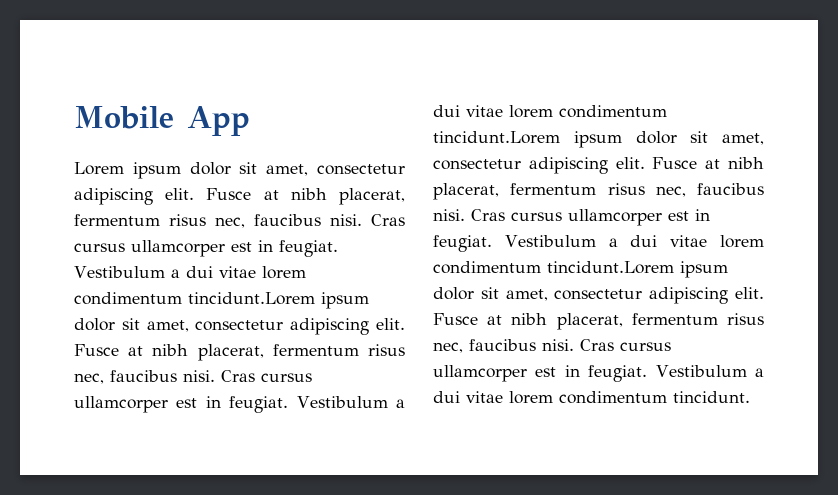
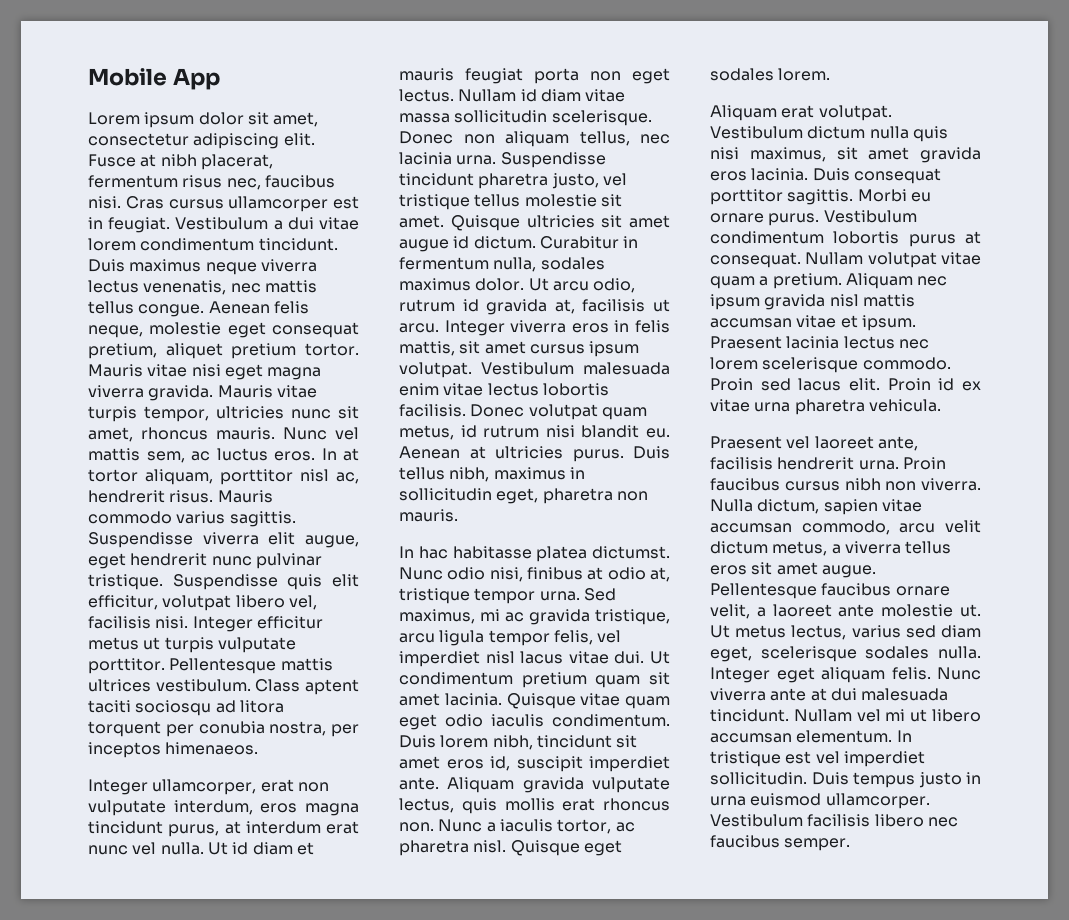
[188,292,369,309] [74,318,405,335] [74,344,405,361] [74,370,312,384] [74,396,405,413] [433,105,667,118] [433,131,764,148] [433,157,764,174] [433,183,764,200] [433,209,710,226] [433,235,764,252] [433,261,728,278] [433,287,764,304] [433,313,764,330] [433,339,671,353] [433,365,764,382] [433,391,750,404] tincidunt.Lorem ipsum dolor sit amet, consectetur adipiscing elit. Fusce at nibh placerat, fermentum risus nec, faucibus nisi. Cras cursus ullamcorper est in feugiat. Vestibulum a dui vitae lorem condimentum tincidunt.Lorem ipsum dolor sit amet, consectetur adipiscing elit. Fusce at nibh placerat, fermentum risus nec, faucibus nisi. Cras cursus ullamcorper est in feugiat. Vestibulum a dui vitae lorem condimentum tincidunt.Lorem ipsum dolor sit amet, consectetur adipiscing elit. Fusce at nibh placerat, fermentum risus nec, faucibus nisi. Cras cursus ullamcorper est in feugiat. Vestibulum a dui vitae lorem condimentum tincidunt. -> [258,238,338,251] [88,259,317,275] [88,280,317,295] [88,301,309,317] [88,322,359,338] [88,343,360,359] [88,364,322,380] [88,385,317,401] [88,406,359,422] [88,427,359,442] [88,448,359,463] [88,469,359,485] [88,490,273,503] [88,511,296,527] [88,532,359,548] [88,553,322,569] [88,574,360,590] [88,595,317,611] [88,616,323,632] [88,637,296,653] [88,658,333,674] [88,679,360,695] [88,700,284,716] [88,721,359,737] [88,742,259,758] [88,779,329,795] [88,800,360,816] [88,821,359,837] [88,842,314,855] [399,68,670,84] [399,89,626,102] [399,110,652,126] [399,131,670,147] [399,152,606,168] [399,173,627,189] [399,194,622,210] [399,215,670,231] [399,236,639,252] [399,257,605,272] [399,278,636,293] [399,299,670,315] [399,320,670,336] [399,341,640,357] [399,362,670,378] [399,383,609,396] [399,404,647,420] [399,425,670,440] [399,446,670,462] [399,467,585,482] [399,488,648,504] [399,509,458,522] [399,546,670,562] [399,567,670,582] [399,588,616,604] [399,609,670,625] [399,630,622,646] [399,651,670,667] [399,672,670,688] [399,693,670,709] [399,714,670,730] [399,735,638,750] [399,756,670,772] [399,777,670,793] [399,798,670,814] [399,819,635,834] [399,840,622,856] [710,68,831,81] [710,105,892,121] [710,126,948,142] [710,147,981,163] [710,168,941,184] [710,189,931,205] [710,210,917,226] [710,231,981,247] [710,252,981,268] [710,273,948,289] [710,294,915,310] [710,315,916,331] [710,336,929,349] [710,357,951,373] [710,378,981,391] [710,399,941,415] [710,436,918,451] [710,457,946,470] [710,478,981,491] [710,499,922,515] [710,520,981,535] [710,541,952,556] [710,562,876,578] [710,583,950,599] [710,604,981,619] [710,625,981,640] [710,646,981,662] [710,667,981,683] [710,688,949,701] [710,709,981,722] [710,730,912,743] [710,751,925,767] [710,772,981,788] [710,793,930,809] [710,814,958,827] [710,835,851,851] tincidunt. Duis maximus neque viverra lectus venenatis, nec mattis tellus congue. Aenean felis neque, molestie eget consequat pretium, aliquet pretium tortor. Mauris vitae nisi eget magna viverra gravida. Mauris vitae turpis tempor, ultricies nunc sit amet, rhoncus mauris. Nunc vel mattis sem, ac luctus eros. In at tortor aliquam, porttitor nisl ac, hendrerit risus. Mauris commodo varius sagittis. Suspendisse viverra elit augue, eget hendrerit nunc pulvinar tristique. Suspendisse quis elit efficitur, volutpat libero vel, facilisis nisi. Integer efficitur metus ut turpis vulputate porttitor. Pellentesque mattis ultrices vestibulum. Class aptent taciti sociosqu ad litora torquent per conubia nostra, per inceptos himenaeos. // Integer ullamcorper, erat non vulputate interdum, eros magna tincidunt purus, at interdum erat nunc vel nulla. Ut id diam et mauris feugiat porta non eget lectus. Nullam id diam vitae massa sollicitudin scelerisque. Donec non aliquam tellus, nec lacinia urna. Suspendisse tincidunt pharetra justo, vel tristique tellus molestie sit amet. Quisque ultricies sit amet augue id dictum. Curabitur in fermentum nulla, sodales maximus dolor. Ut arcu odio, rutrum id gravida at, facilisis ut arcu. Integer viverra eros in felis mattis, sit amet cursus ipsum volutpat. Vestibulum malesuada enim vitae lectus lobortis facilisis. Donec volutpat quam metus, id rutrum nisi blandit eu. Aenean at ultricies purus. Duis tellus nibh, maximus in sollicitudin eget, pharetra non mauris. // In hac habitasse platea dictumst. Nunc odio nisi, finibus at odio at, tristique tempor urna. Sed maximus, mi ac gravida tristique, arcu ligula tempor felis, vel imperdiet nisl lacus vitae dui. Ut condimentum pretium quam sit amet lacinia. Quisque vitae quam eget odio iaculis condimentum. Duis lorem nibh, tincidunt sit amet eros id, suscipit imperdiet ante. Aliquam gravida vulputate lectus, quis mollis erat rhoncus non. Nunc a iaculis tortor, ac pharetra nisl. Quisque eget sodales lorem. // Aliquam erat volutpat. Vestibulum dictum nulla quis nisi maximus, sit amet gravida eros lacinia. Duis consequat porttitor sagittis. Morbi eu ornare purus. Vestibulum condimentum lobortis purus at consequat. Nullam volutpat vitae quam a pretium. Aliquam nec ipsum gravida nisl mattis accumsan vitae et ipsum. Praesent lacinia lectus nec lorem scelerisque commodo. Proin sed lacus elit. Proin id ex vitae urna pharetra vehicula. // Praesent vel laoreet ante, facilisis hendrerit urna. Proin faucibus cursus nibh non viverra. Nulla dictum, sapien vitae accumsan commodo, arcu velit dictum metus, a viverra tellus eros sit amet augue. Pellentesque faucibus ornare velit, a laoreet ante molestie ut. Ut metus lectus, varius sed diam eget, scelerisque sodales nulla. Integer eget aliquam felis. Nunc viverra ante at dui malesuada tincidunt. Nullam vel mi ut libero accumsan elementum. In tristique est vel imperdiet sollicitudin. Duis tempus justo in urna euismod ullamcorper. Vestibulum facilisis libero nec faucibus semper.

